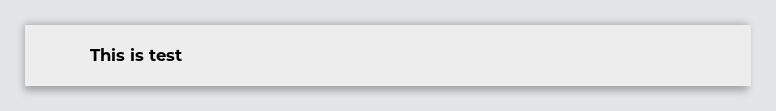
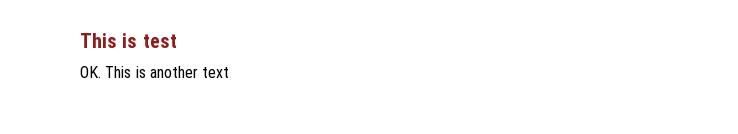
(182, 55) none -> [80,66,230,78] // OK. This is another text

